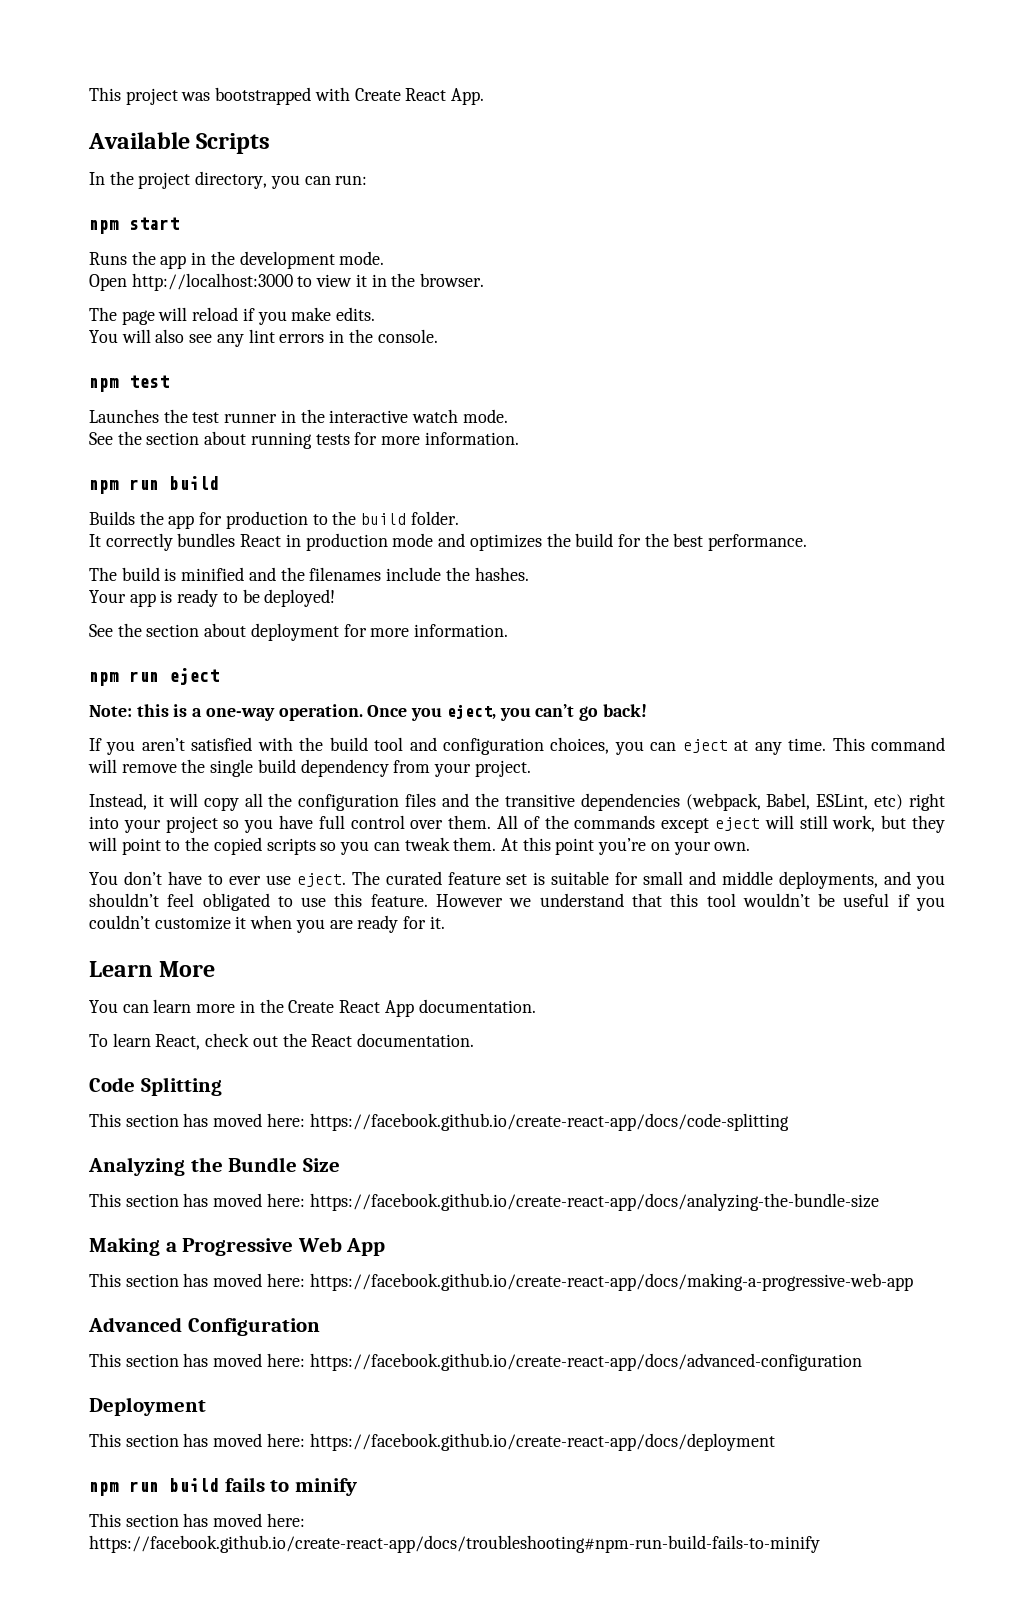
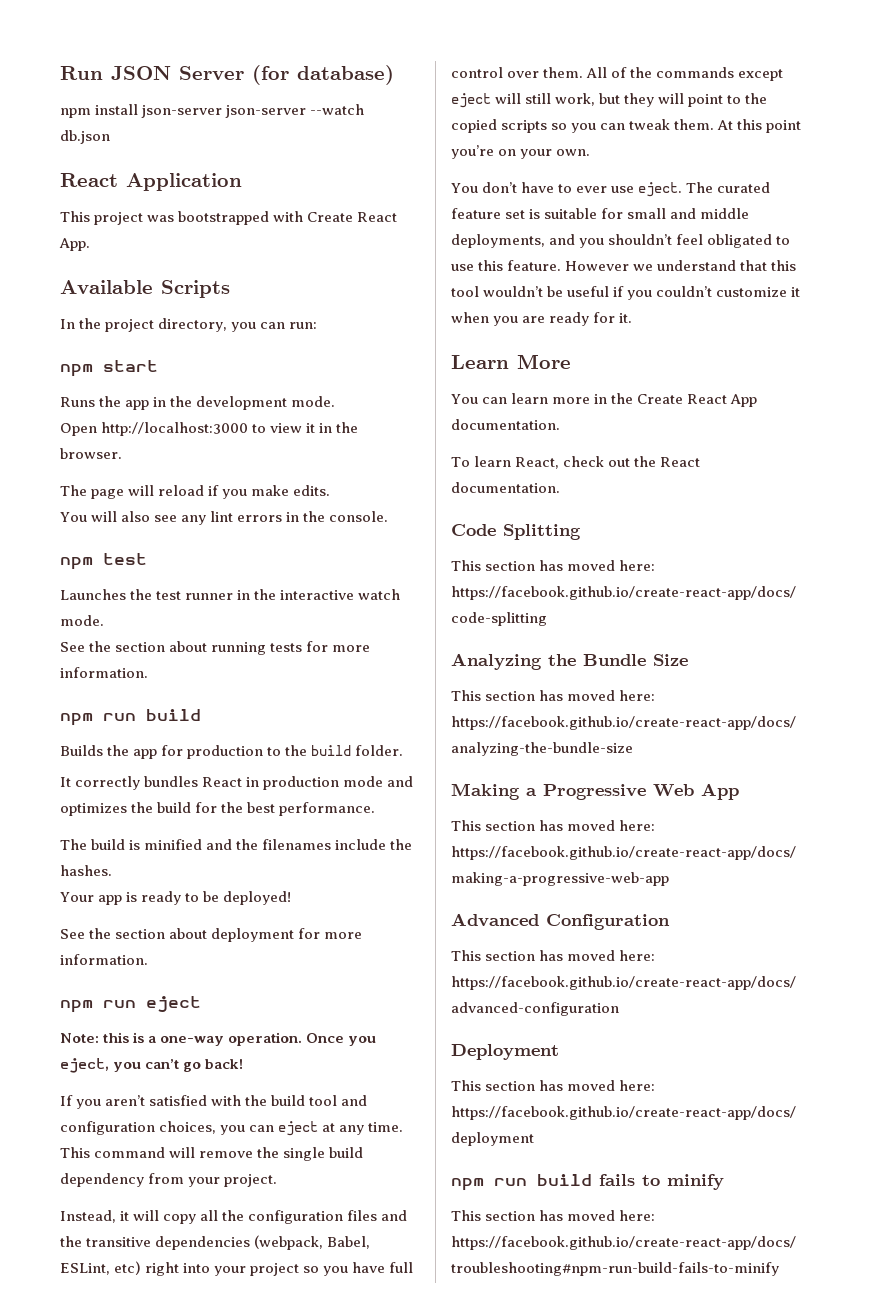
(89, 94) none -> [60,65,394,85] [60,104,365,118] [60,130,110,144] [60,173,242,191] Run JSON Server (for database) // npm install json-server json-server --watch db.json // React Application //

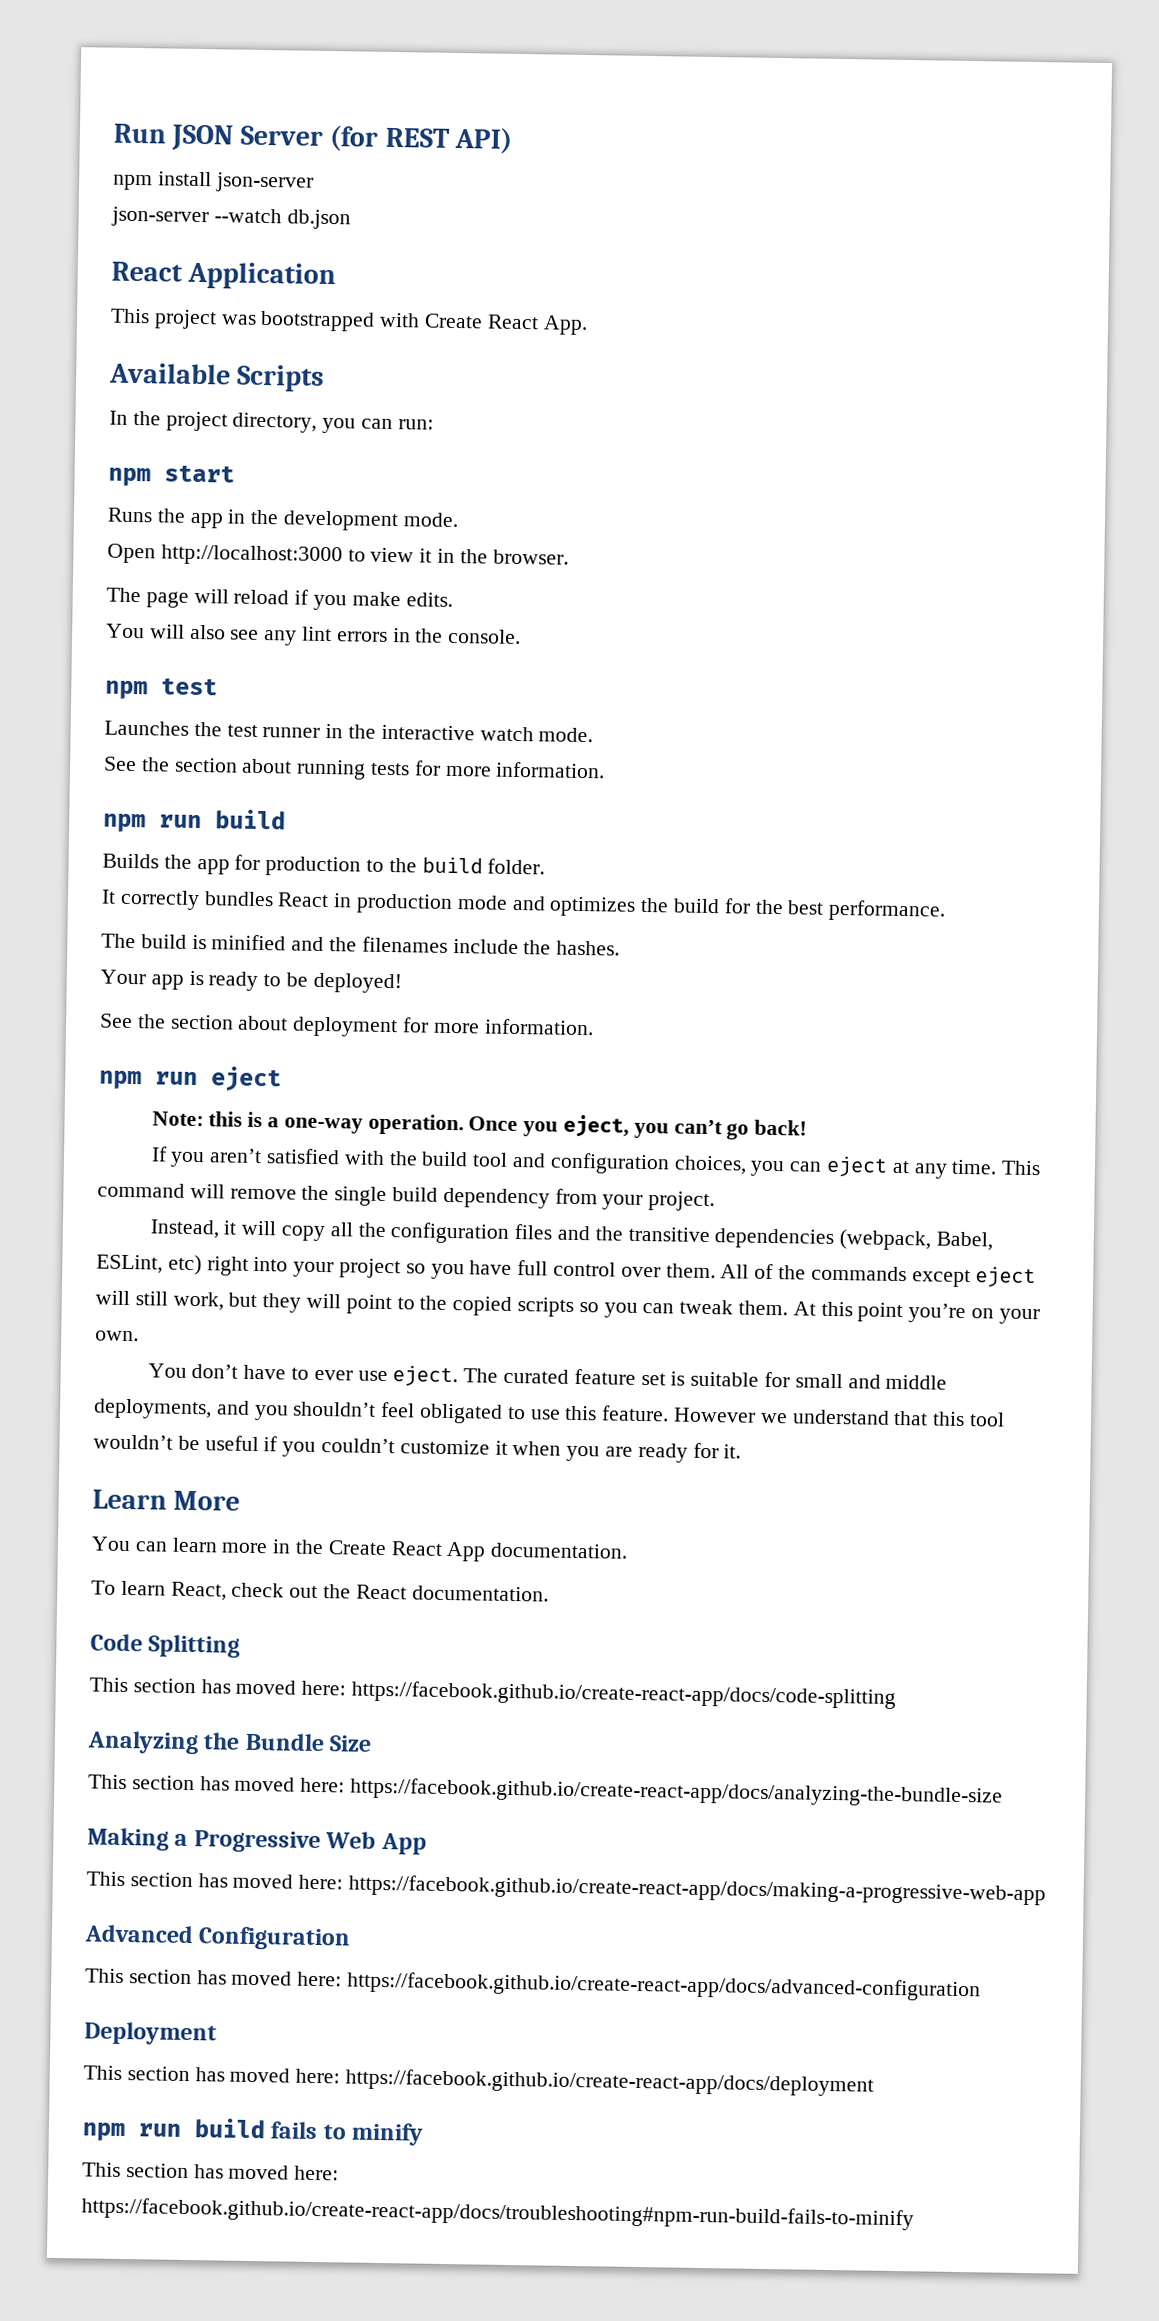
[297,65,394,85] database) -> [384,126,514,154] REST API)
(223, 111) none -> (314, 182) //

